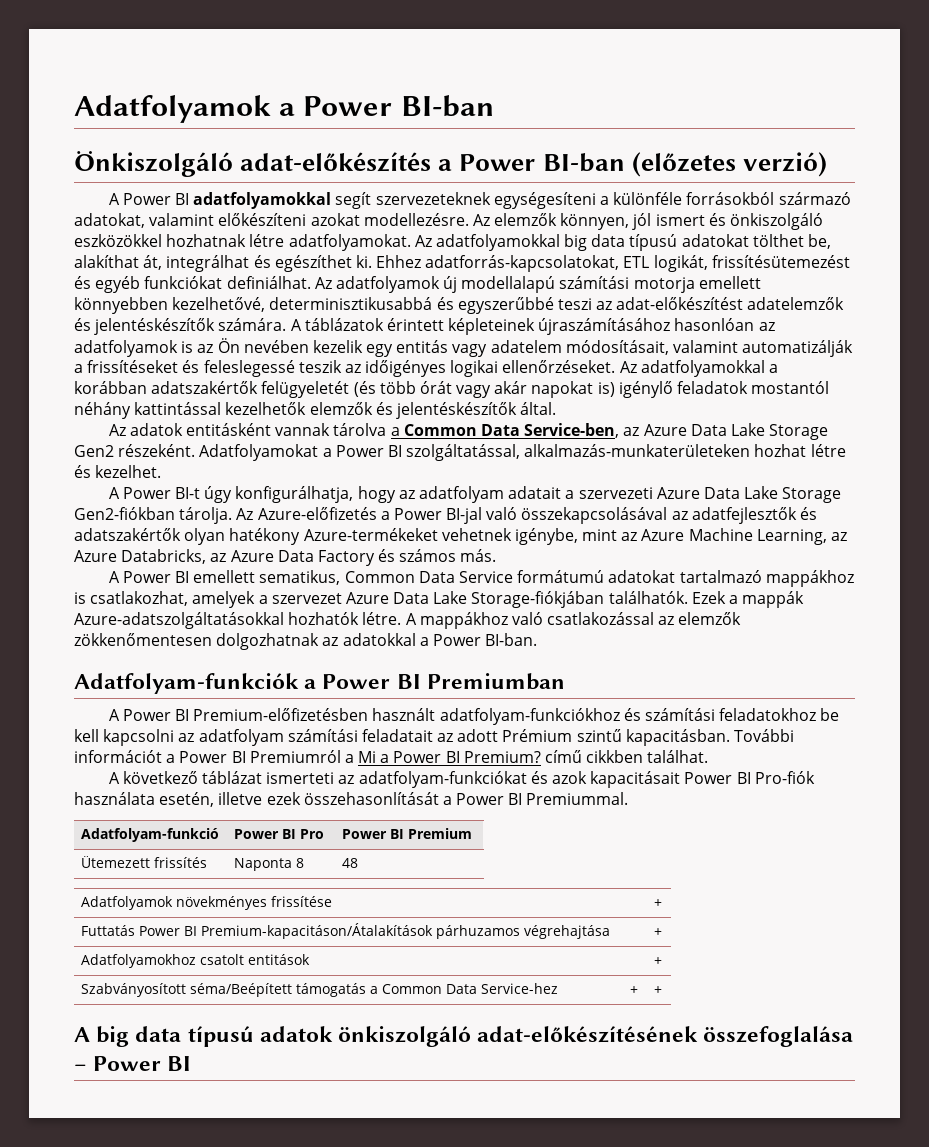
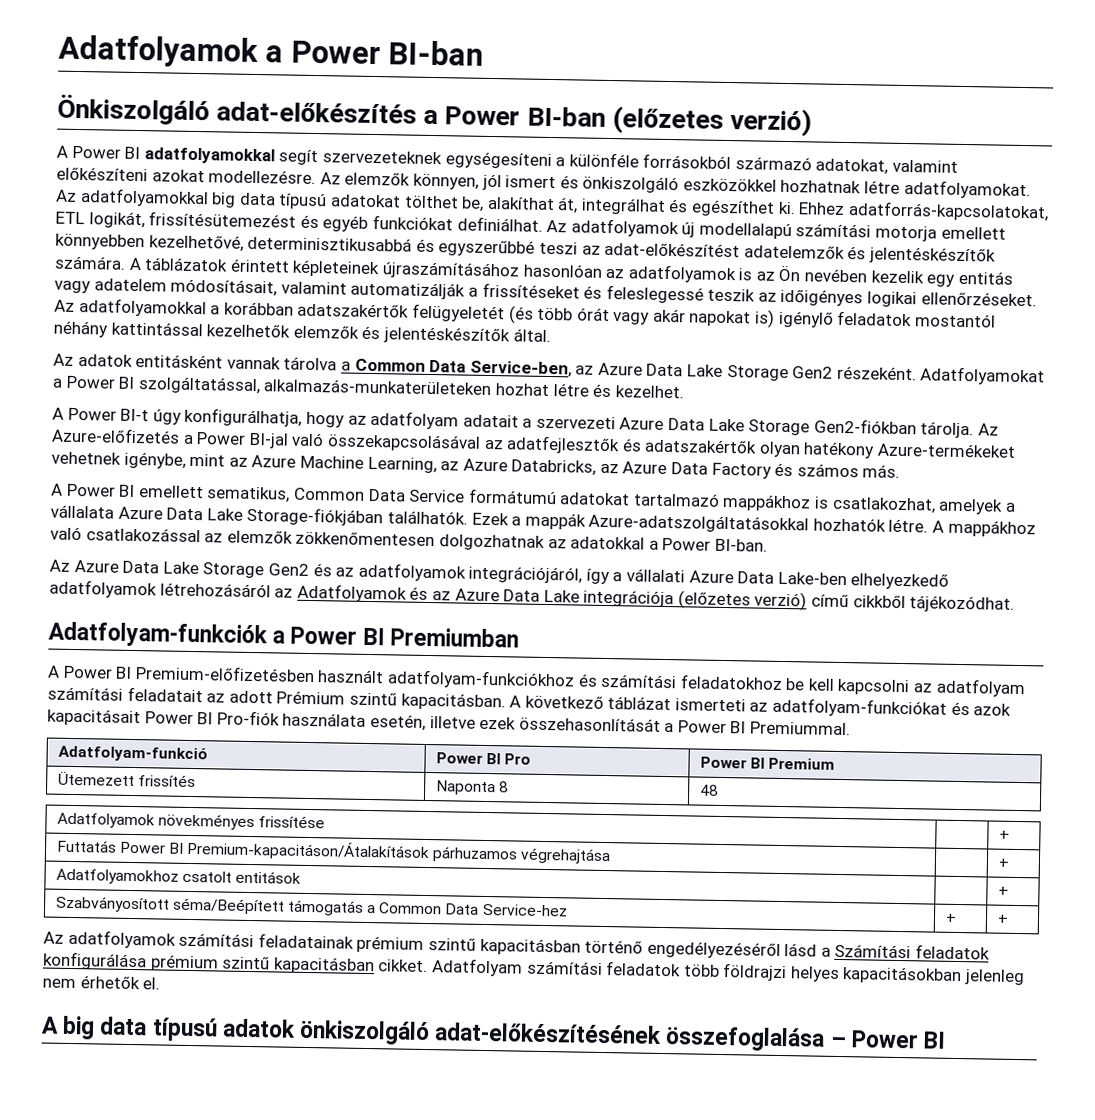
[271,593,342,604] szervezet -> [50,504,114,519] vállalata
(538, 639) none -> [49,559,950,590] [49,579,1016,613] // Az Azure Data Lake Storage Gen2 és az adatfolyamok integrációjáról, így a vállalati Azure Data Lake-ben elhelyezkedő adatfolyamok létrehozásáról az Adatfolyamok és az Azure Data Lake integrációja (előzetes verzió) című cikkből tájékozódhat.
[734,729,795,742] [74,750,709,763] További információt a Power BI Premiumról a Mi a Power BI Premium? című cikkben találhat. // -> (506, 701) none
(663, 990) none -> [43,929,991,960] [43,951,1026,986] [42,975,161,990] // Az adatfolyamok számítási feladatainak prémium szintű kapacitásban történő engedélyezéséről lásd a Számítási feladatok konfigurálása prémium szintű kapacitásban cikket. Adatfolyam számítási feladatok több földrajzi helyes kapacitásokban jelenleg nem érhetők el.

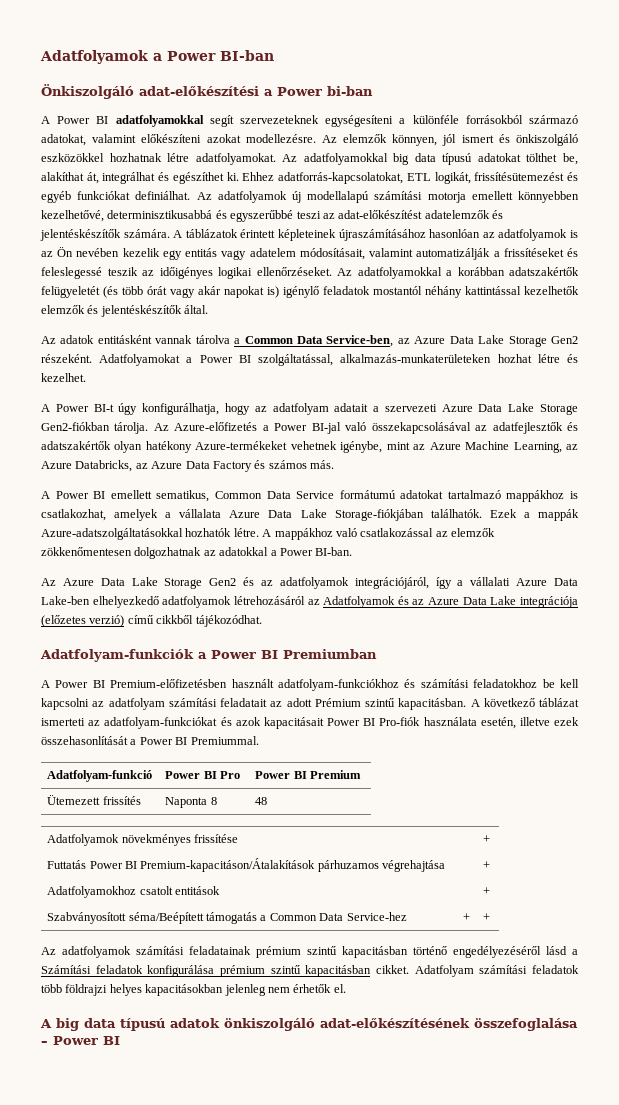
[216,101,812,137] adat-előkészítés a Power BI-ban (előzetes verzió) -> [139,86,373,96] adat-előkészítési a Power bi-ban

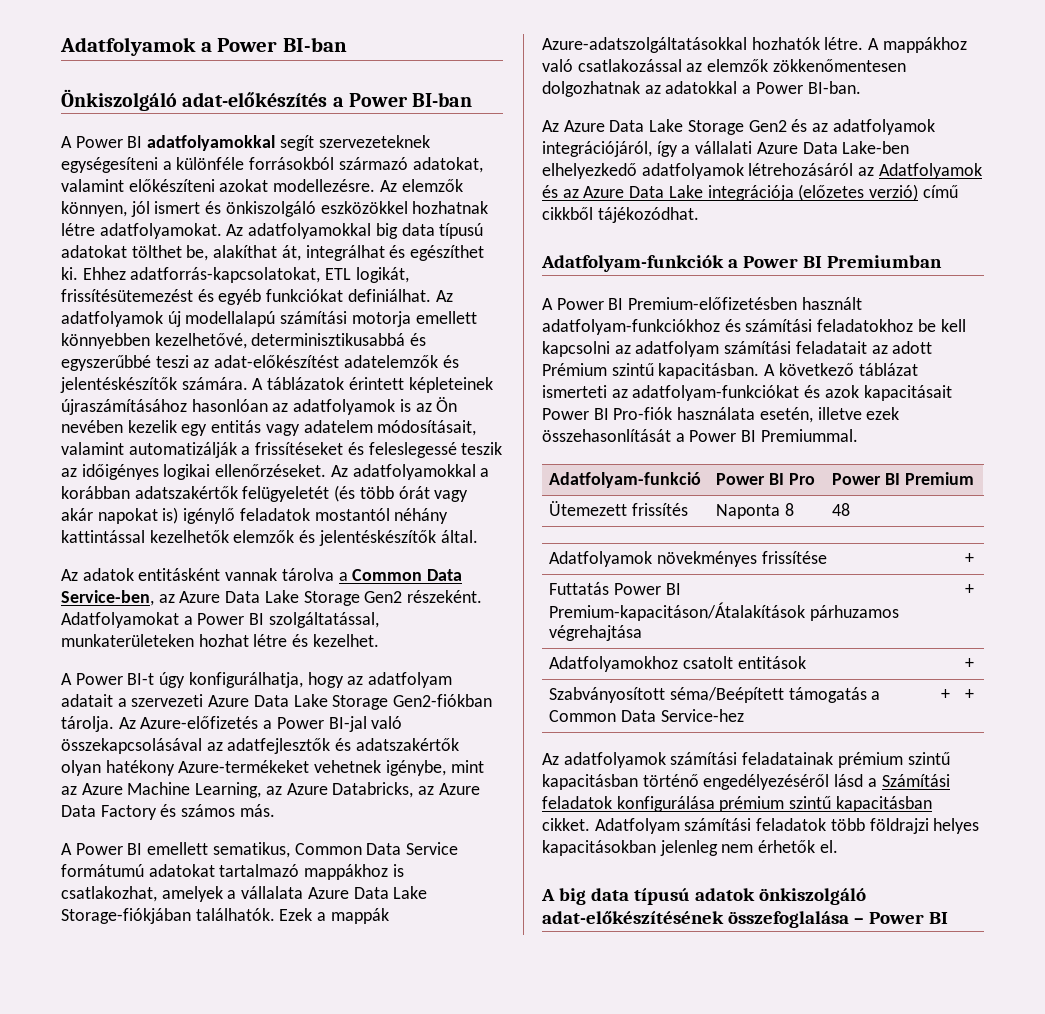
[139,86,373,96] adat-előkészítési a Power bi-ban -> [182,92,473,107] adat-előkészítés a Power BI-ban
[340,354,492,363] alkalmazás-munkaterületeken -> [61,634,194,647] munkaterületeken

